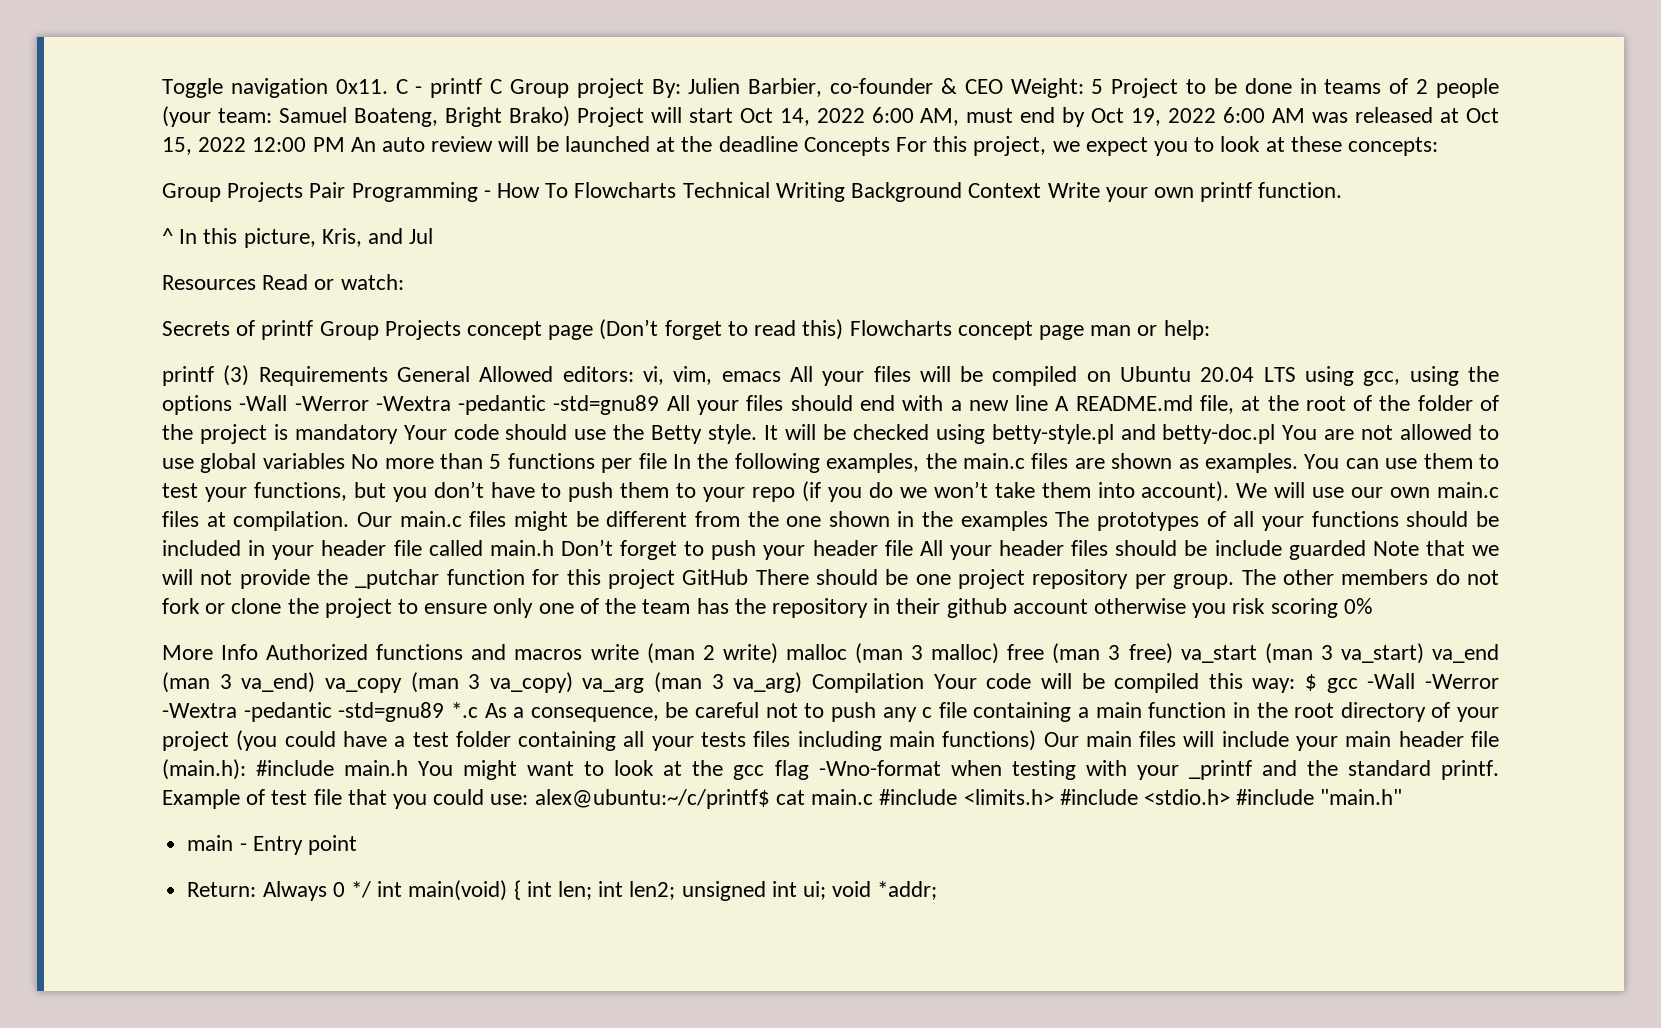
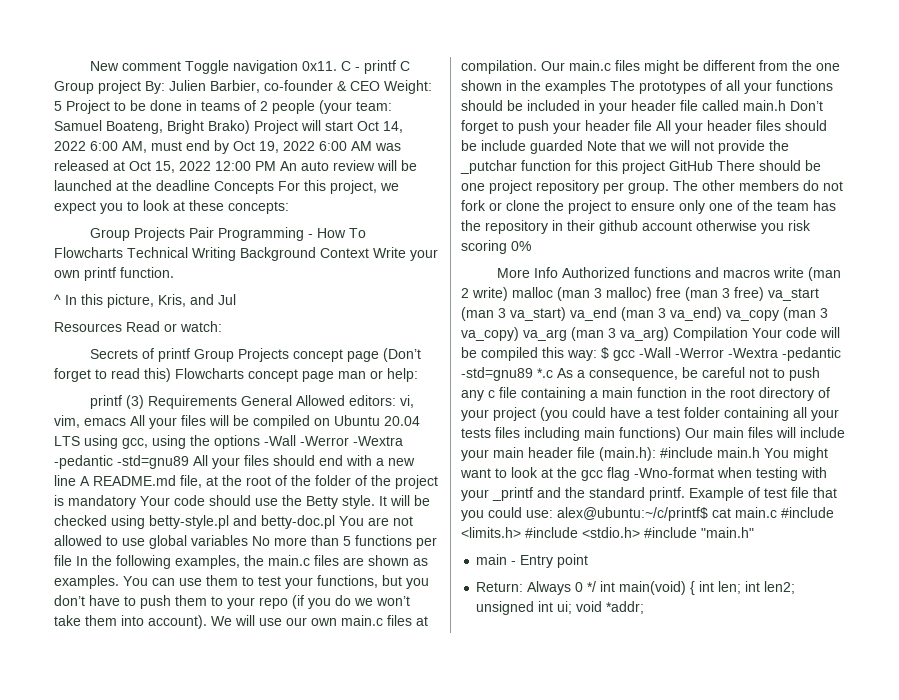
(162, 88) none -> [89,61,181,71] New comment

